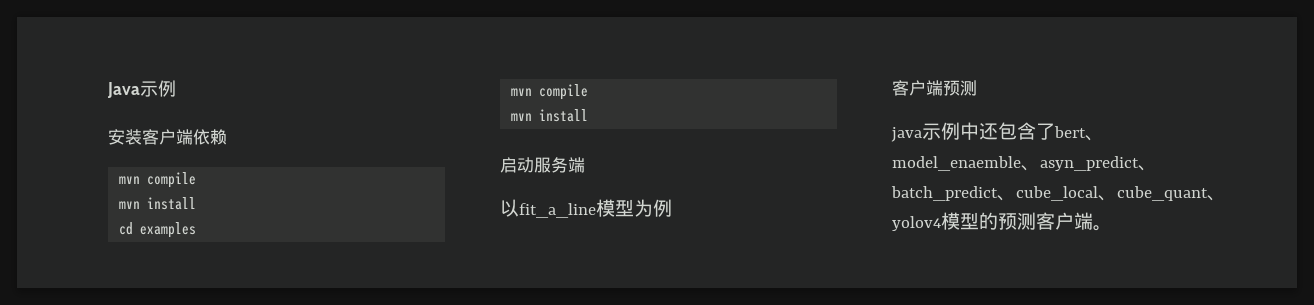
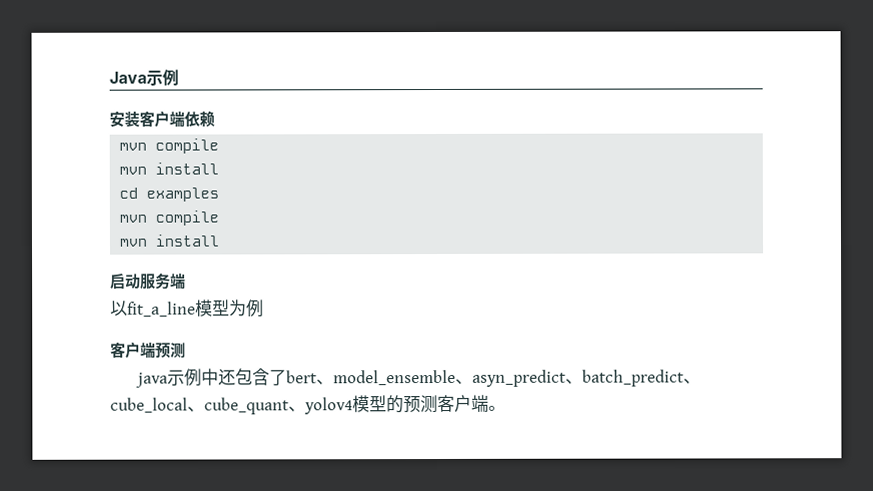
[892,156,1021,171] model_enaemble -> [332,369,456,386] model_ensemble

